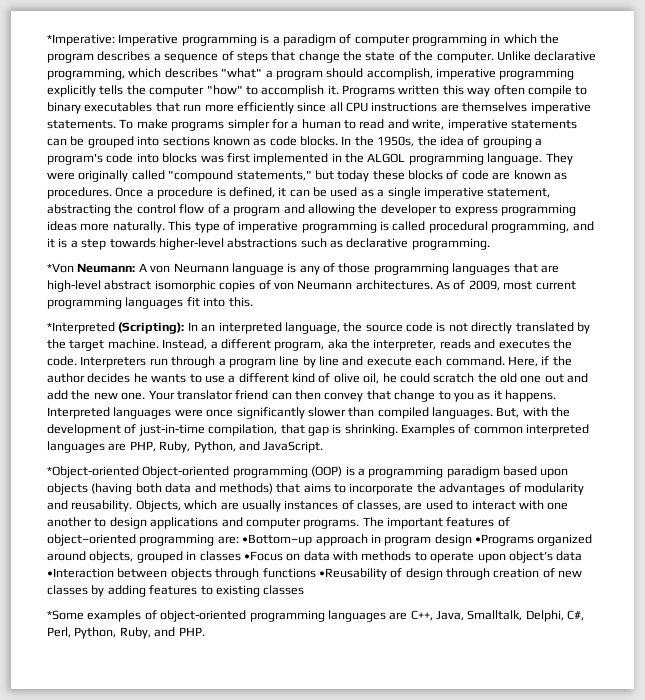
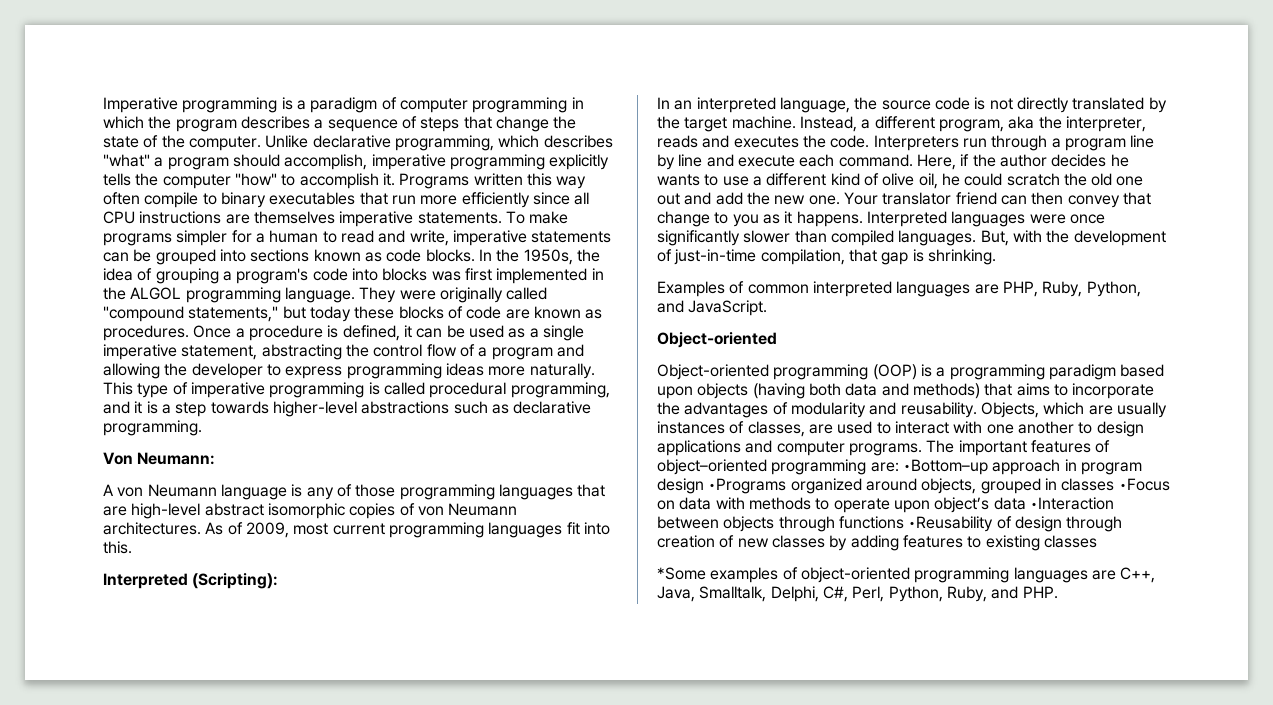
[47,34,115,46] *Imperative: -> (103, 105) none
[47,263,74,273] *Von -> [103,452,133,465] Von
(136, 268) none -> (216, 458) //
[47,322,115,334] *Interpreted -> [103,573,188,589] Interpreted
(185, 328) none -> (279, 581) //
(398, 430) none -> (996, 257) //
[47,466,139,478] *Object-oriented -> [657,332,777,348] Object-oriented //

